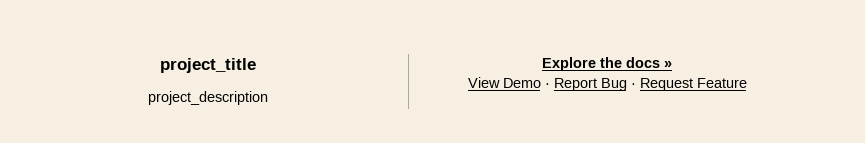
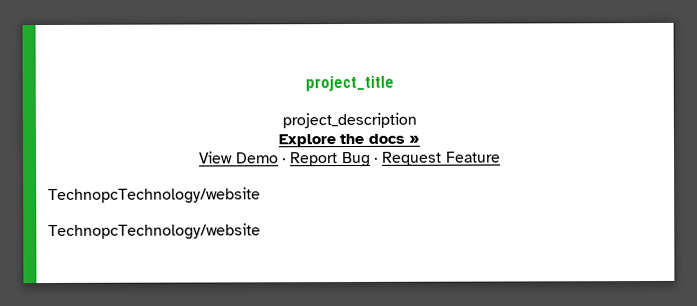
(747, 83) none -> [48,187,261,204] [48,223,261,240] // TechnopcTechnology/website // TechnopcTechnology/website

